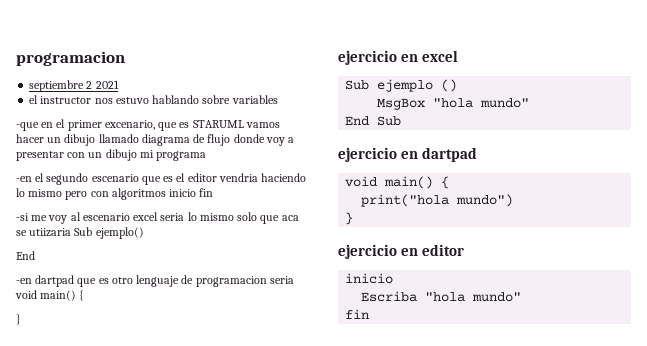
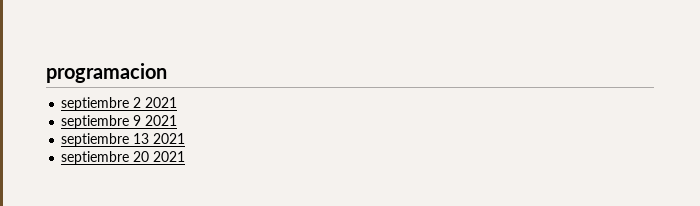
[29,95,278,104] [16,119,280,131] [16,134,295,146] [16,149,207,161] [16,173,307,185] [16,188,214,200] [16,212,299,224] [16,227,144,239] [16,251,35,260] [16,275,294,287] [15,290,85,301] [16,314,21,325] [338,50,459,65] [345,79,458,92] [377,98,530,110] [345,116,402,126] [338,147,478,162] [345,176,450,189] [361,194,514,207] [345,212,354,225] [338,244,465,259] [345,273,394,284] [361,291,522,302] [345,309,370,319] el instructor nos estuvo hablando sobre variables // -que en el primer excenario, que es STARUML vamos hacer un dibujo llamado diagrama de flujo donde voy a presentar con un dibujo mi programa // -en el segundo escenario que es el editor vendria haciendo lo mismo pero con algoritmos inicio fin // -si me voy al escenario excel seria lo mismo solo que aca se utiizaria Sub ejemplo() // End // -en dartpad que es otro lenguaje de programacion seria void main() { // } // ejercicio en excel // Sub ejemplo () // MsgBox "hola mundo" // End Sub // ejercicio en dartpad // void main() { // print("hola mundo") // } // ejercicio en editor // inicio // Escriba "hola mundo" // fin -> [61,115,178,129] [61,133,186,147] [61,151,186,165] septiembre 9 2021 // septiembre 13 2021 // septiembre 20 2021

